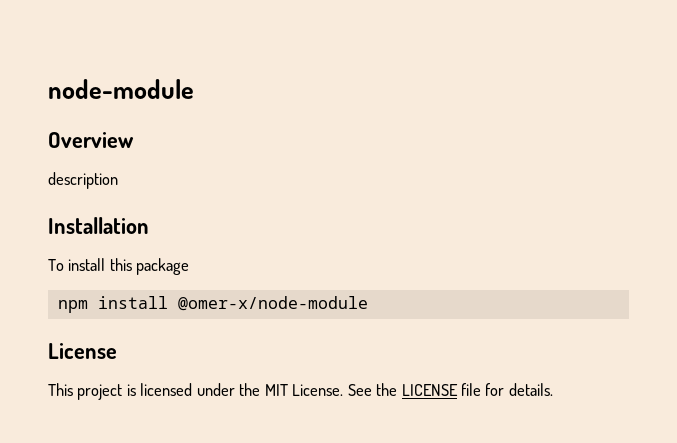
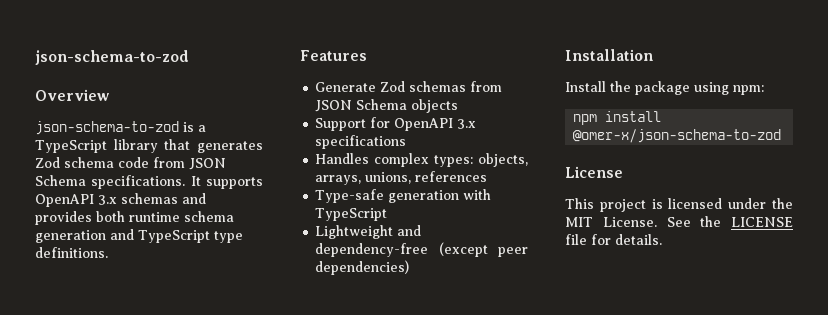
[48,79,194,99] node-module -> [35,50,189,65] json-schema-to-zod
[48,172,118,189] [48,217,149,234] [48,258,132,271] description // Installation // To install this -> [35,121,206,135] [35,139,263,153] [35,157,226,170] [35,175,263,189] [35,193,206,207] [35,211,234,225] [35,229,243,243] [35,247,108,258] [300,50,367,61] [315,81,503,92] [315,99,459,113] [315,117,477,131] [315,135,407,149] [315,153,528,167] [315,171,488,185] [315,189,492,203] [315,208,388,221] [315,225,422,239] [315,242,528,257] [315,260,410,275] [565,49,653,61] [565,81,631,92] json-schema-to-zod is a TypeScript library that generates Zod schema code from JSON Schema specifications. It supports OpenAPI 3.x schemas and provides both runtime schema generation and TypeScript type definitions. // Features // Generate Zod schemas from JSON Schema objects // Support for OpenAPI 3.x specifications // Handles complex types: objects, arrays, unions, references // Type-safe generation with TypeScript // Lightweight and dependency-free (except peer dependencies) // Installation // Install the
(190, 266) none -> [694,82,764,95] using npm:
[177,296,368,311] @omer-x/node-module -> [573,129,782,143] @omer-x/json-schema-to-zod

